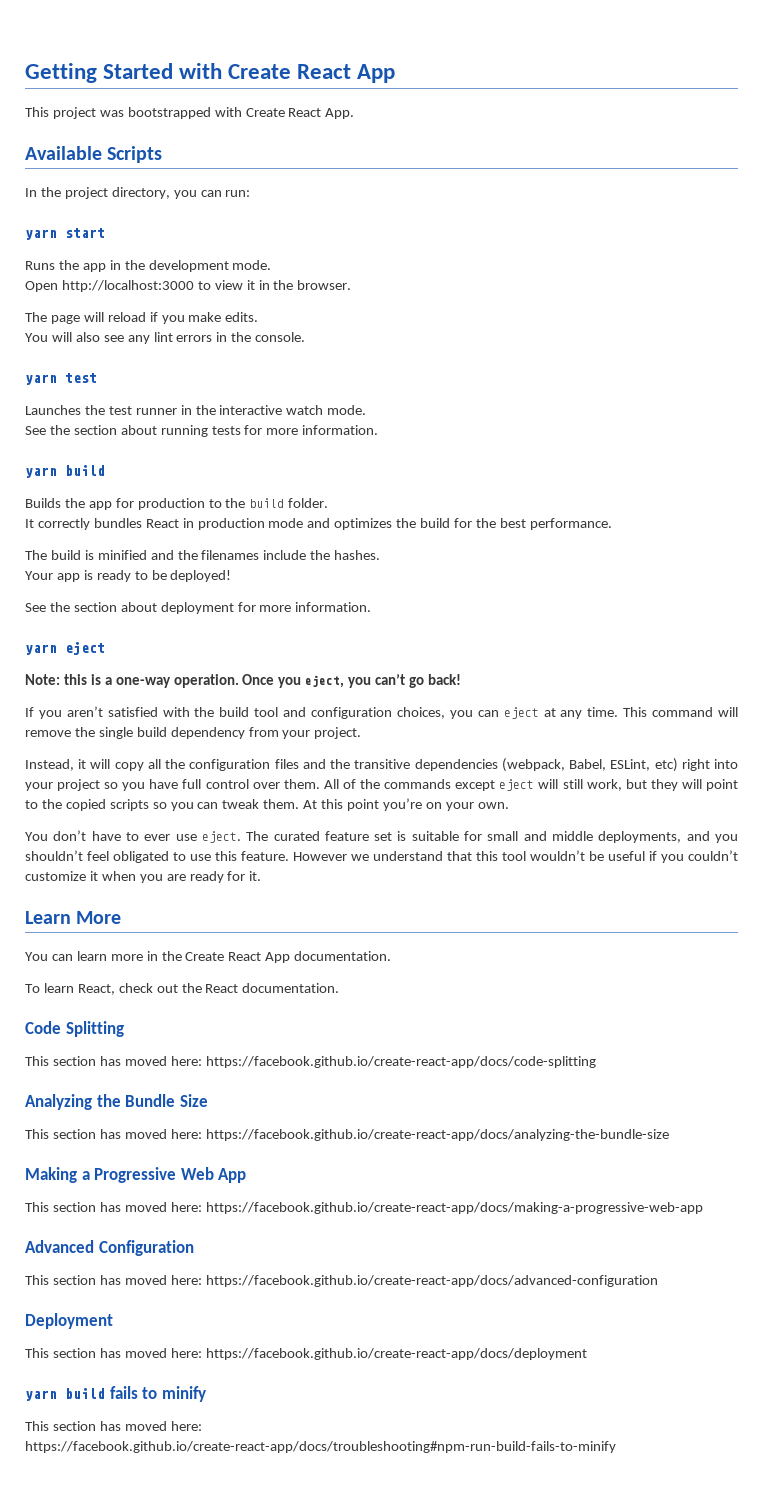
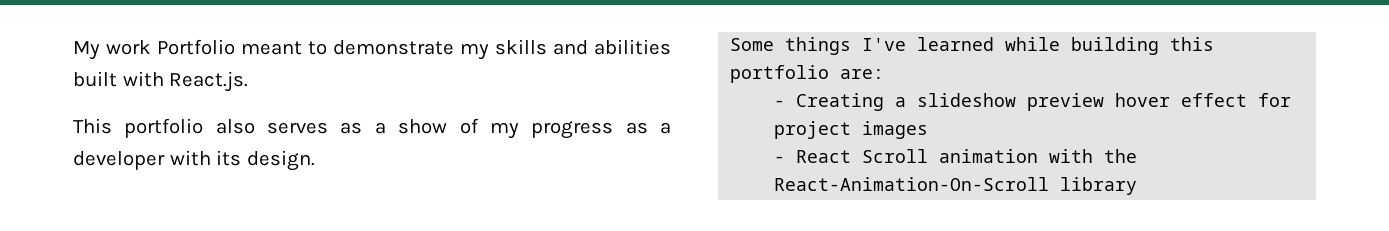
[25,63,396,83] [25,107,355,119] [25,146,163,163] [25,187,251,199] [25,228,105,240] [25,260,272,272] [25,280,352,292] [25,312,259,324] [25,332,306,344] [25,373,97,385] [25,405,367,415] [25,425,379,437] [25,465,105,478] [25,498,329,510] [25,518,612,530] [25,550,381,560] [25,570,232,582] [25,602,372,614] [25,642,105,655] [25,674,461,688] [25,706,739,719] [25,727,362,739] [25,758,739,772] [25,779,738,791] [25,798,509,811] [25,830,738,843] [25,850,738,863] [25,871,262,883] [25,911,122,924] [25,951,392,963] [25,983,340,995] [25,1021,124,1037] [25,1056,596,1068] [25,1094,208,1110] [25,1129,669,1141] [25,1167,247,1183] [25,1202,703,1214] [25,1240,194,1256] [25,1275,658,1287] [25,1313,113,1329] [25,1348,587,1360] [25,1386,206,1402] [25,1421,202,1431] [25,1441,616,1453] Getting Started with Create React App // This project was bootstrapped with Create React App. // Available Scripts // In the project directory, you can run: // yarn start // Runs the app in the development mode. // Open http://localhost:3000 to view it in the browser. // The page will reload if you make edits. // You will also see any lint errors in the console. // yarn test // Launches the test runner in the interactive watch mode. // See the section about running tests for more information. // yarn build // Builds the app for production to the build folder. // It correctly bundles React in production mode and optimizes the build for the best performance. // The build is minified and the filenames include the hashes. // Your app is ready to be deployed! // See the section about deployment for more information. // yarn eject // Note: this is a one-way operation. Once you eject, you can’t go back! // If you aren’t satisfied with the build tool and configuration choices, you can eject at any time. This command will remove the single build dependency from your project. // Instead, it will copy all the configuration files and the transitive dependencies (webpack, Babel, ESLint, etc) right into your project so you have full control over them. All of the commands except eject will still work, but they will point to the copied scripts so you can tweak them. At this point you’re on your own. // You don’t have to ever use eject. The curated feature set is suitable for small and middle deployments, and you shouldn’t feel obligated to use this feature. However we understand that this tool wouldn’t be useful if you couldn’t customize it when you are ready for it. // Learn More // You can learn more in the Create React App documentation. // To learn React, check out the React documentation. // Code Splitting // This section has moved here: https://facebook.github.io/create-react-app/docs/code-splitting // Analyzing the Bundle Size // This section has moved here: https://facebook.github.io/create-react-app/docs/analyzing-the-bundle-size // Making a Progressive Web App // This section has moved here: https://facebook.github.io/create-react-app/docs/making-a-progressive-web-app // Advanced Configuration // This section has moved here: https://facebook.github.io/create-react-app/docs/advanced-configuration // Deployment // This section has moved here: https://facebook.github.io/create-react-app/docs/deployment // yarn build fails to minify // This section has moved here: https://facebook.github.io/create-react-app/docs/troubleshooting#npm-run-build-fails-to-minify -> [73,39,671,60] [73,71,249,92] [73,118,672,139] [73,150,315,171] [730,37,1215,55] [730,65,885,83] [774,93,1292,111] [774,121,929,139] [774,149,1138,163] [774,177,1138,195] My work Portfolio meant to demonstrate my skills and abilities built with React.js. // This portfolio also serves as a show of my progress as a developer with its design. // Some things I've learned while building this portfolio are: // - Creating a slideshow preview hover effect for project images // - React Scroll animation with the React-Animation-On-Scroll library

